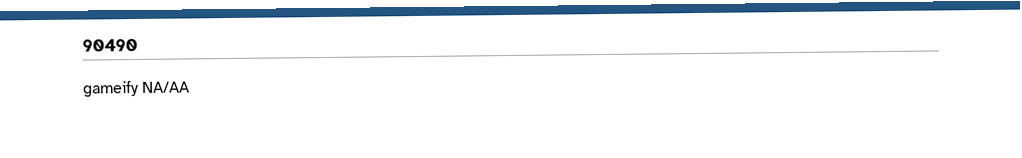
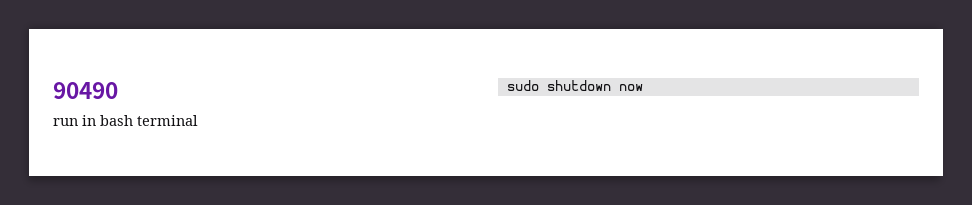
[83,80,191,98] gameify NA/AA -> [53,115,198,126] [506,80,643,91] run in bash terminal // sudo shutdown now

